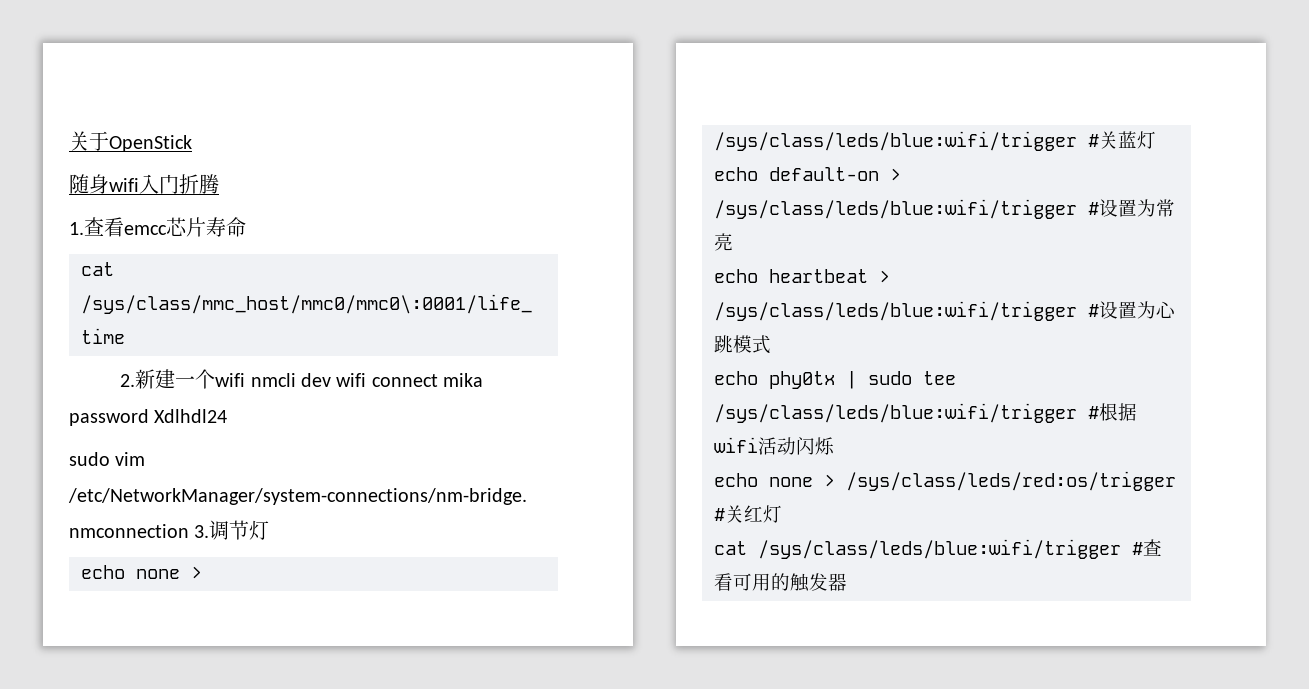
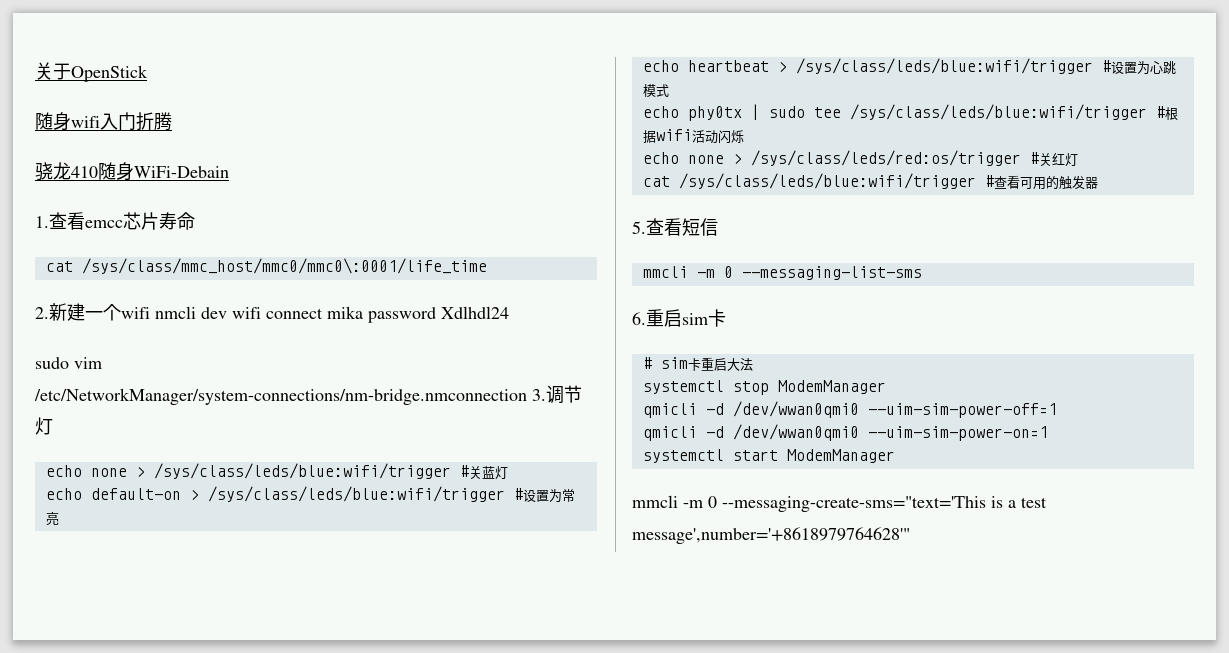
(219, 184) none -> [35,162,229,181] // 骁龙410随身WiFi-Debain
(847, 582) none -> [632,218,718,236] [642,266,922,280] [632,309,726,327] [642,357,753,371] [642,380,886,395] [642,401,1057,418] [642,424,1048,441] [642,449,895,463] [632,495,1047,512] [632,527,910,544] // 5.查看短信 // mmcli -m 0 --messaging-list-sms // 6.重启sim卡 // # sim卡重启大法 // systemctl stop ModemManager // qmicli -d /dev/wwan0qmi0 --uim-sim-power-off=1 // qmicli -d /dev/wwan0qmi0 --uim-sim-power-on=1 // systemctl start ModemManager // mmcli -m 0 --messaging-create-sms="text='This is a test message',number='+8618979764628'"

